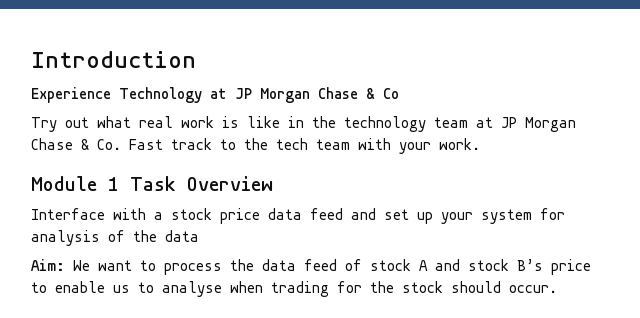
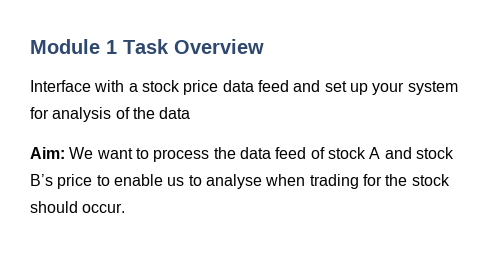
[31,51,196,68] [31,87,399,103] [31,116,576,132] [31,138,480,154] Introduction // Experience Technology at JP Morgan Chase & Co // Try out what real work is like in the technology team at JP Morgan Chase & Co. Fast track to the tech team with your work. // -> (30, 46) none

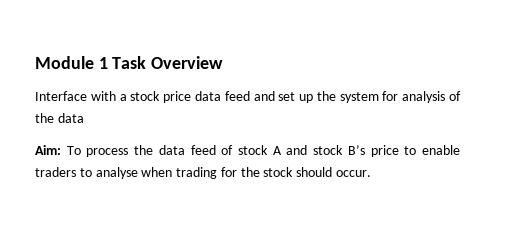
[372,82,405,95] your -> [316,91,336,101] the
[69,147,149,159] We want to -> [66,146,81,155] To
[167,177,185,186] us -> [35,167,76,177] traders

